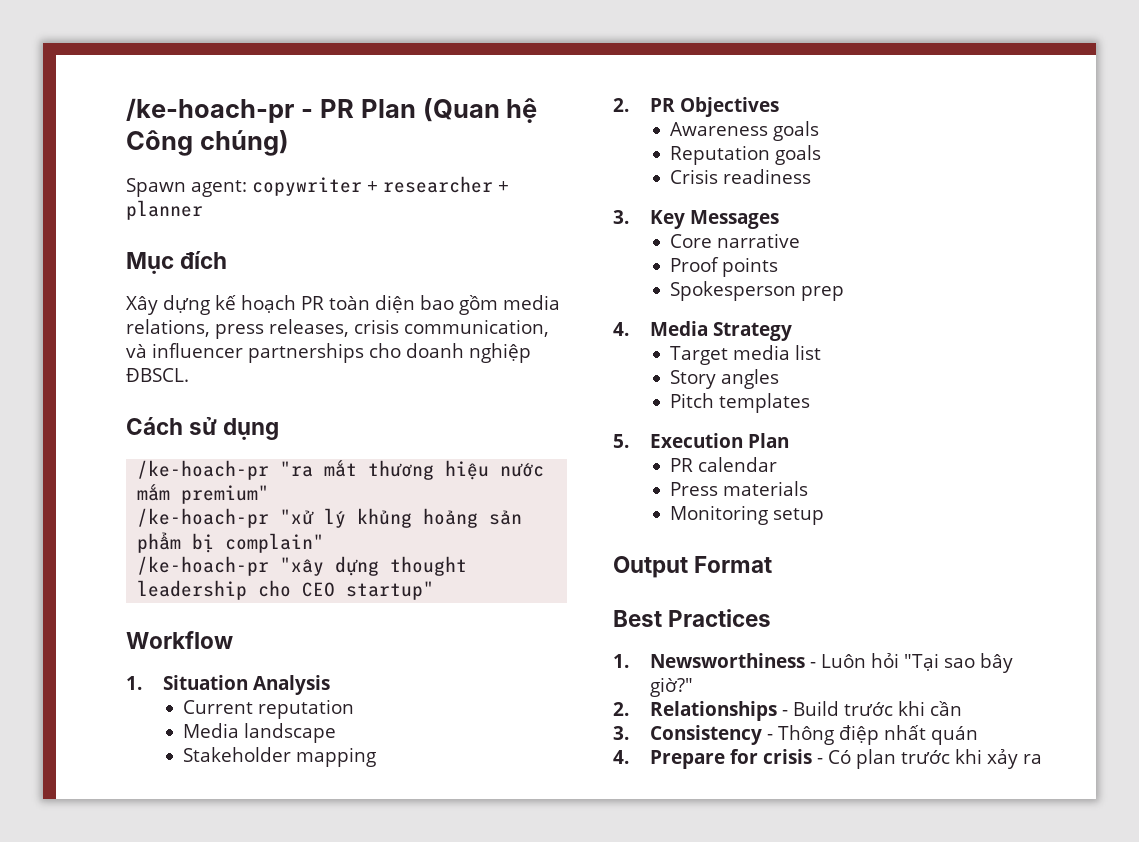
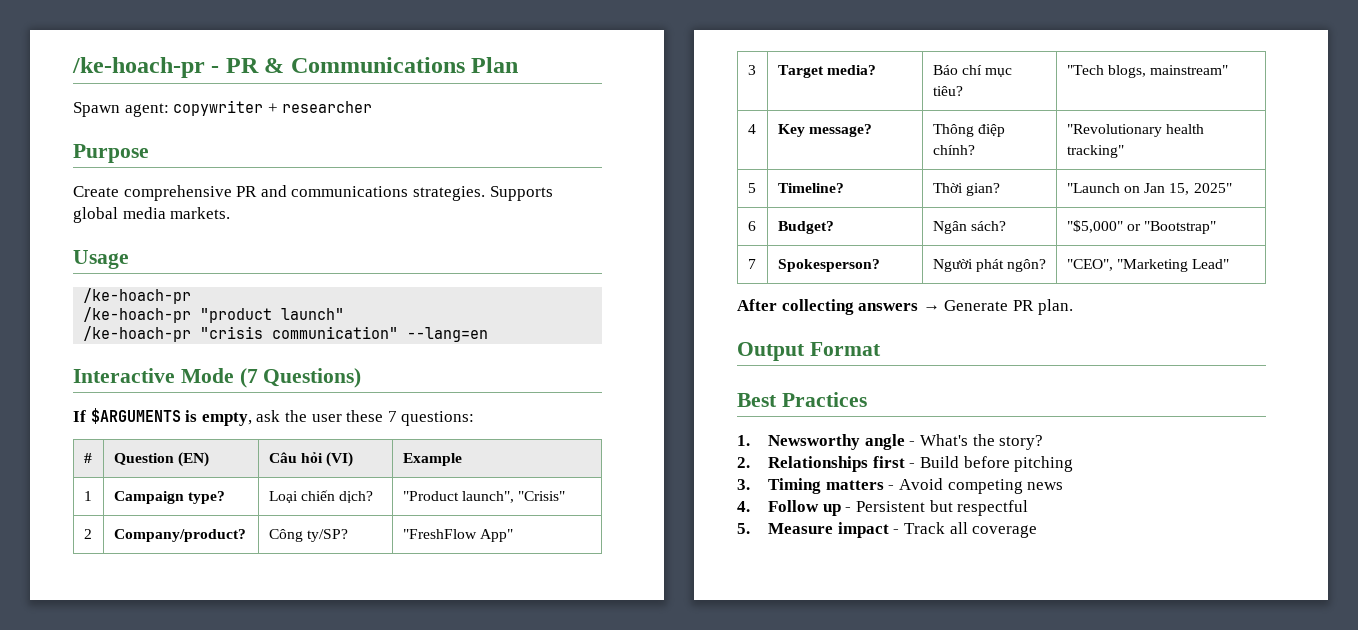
[360,98,538,123] [126,130,289,156] Plan (Quan hệ Công chúng) -> [264,57,519,73] & Communications Plan
[498,181,509,192] [126,200,203,220] [126,251,228,274] [126,295,560,315] [126,319,549,339] [126,343,531,363] [126,368,189,382] [126,417,280,440] [137,460,545,480] [137,484,270,504] [137,508,523,528] [137,532,325,553] [137,556,468,576] [137,580,435,600] [126,631,233,649] [126,675,330,695] [183,699,355,719] [183,723,337,743] [183,747,377,767] [613,97,779,117] [670,121,820,141] [670,145,822,165] [670,169,812,184] [613,210,779,229] [670,233,801,248] [670,257,779,277] [670,281,845,301] [613,321,792,341] [670,345,822,365] [670,369,780,389] [670,393,811,413] [613,433,789,448] [670,457,778,472] [670,481,809,496] [670,505,825,525] + planner // Mục đích // Xây dựng kế hoạch PR toàn diện bao gồm media relations, press releases, crisis communication, và influencer partnerships cho doanh nghiệp ĐBSCL. // Cách sử dụng // /ke-hoach-pr "ra mắt thương hiệu nước mắm premium" // /ke-hoach-pr "xử lý khủng hoảng sản phẩm bị complain" // /ke-hoach-pr "xây dựng thought leadership cho CEO startup" // Workflow // 1. Situation Analysis // Current reputation // Media landscape // Stakeholder mapping // 2. PR Objectives // Awareness goals // Reputation goals // Crisis readiness // 3. Key Messages // Core narrative // Proof points // Spokesperson prep // 4. Media Strategy // Target media list // Story angles // Pitch templates // 5. Execution Plan // PR calendar // Press materials // Monitoring setup -> [73,144,149,163] [73,185,553,201] [73,207,231,223] [73,250,129,269] [83,288,192,304] [83,307,345,323] [83,326,489,342] [73,368,362,388] [73,408,475,426] [83,453,92,463] [113,452,209,467] [268,452,354,467] [402,453,462,466] [83,491,92,501] [113,491,225,504] [268,490,374,503] [402,491,566,503] [83,529,92,539] [113,529,246,542] [268,529,348,542] [402,529,513,542] [747,65,756,75] [777,65,876,78] [932,65,1013,77] [932,86,963,96] [1066,65,1229,78] [747,124,756,134] [777,124,872,137] [932,124,1005,137] [932,145,975,155] [1066,124,1204,137] [1066,145,1124,158] [747,183,756,193] [777,183,844,193] [932,183,1000,196] [1066,183,1232,195] [747,221,756,231] [777,221,834,234] [932,221,1006,234] [1066,220,1217,234] [747,259,756,269] [777,259,880,272] [932,259,1047,272] [1066,259,1230,272] [737,299,1073,315] // Purpose // Create comprehensive PR and communications strategies. Supports global media markets. // Usage // /ke-hoach-pr // /ke-hoach-pr "product launch" // /ke-hoach-pr "crisis communication" --lang=en // Interactive Mode (7 Questions) // If $ARGUMENTS is empty, ask the user these 7 questions: // # | Question (EN) | Câu hỏi (VI) | Example // 1 | Campaign type? | Loại chiến dịch? | "Product launch", "Crisis" // 2 | Company/product? | Công ty/SP? | "FreshFlow App" // 3 | Target media? | Báo chí mục tiêu? | "Tech blogs, mainstream" // 4 | Key message? | Thông điệp chính? | "Revolutionary health tracking" // 5 | Timeline? | Thời gian? | "Launch on Jan 15, 2025" // 6 | Budget? | Ngân sách? | "$5,000" or "Bootstrap" // 7 | Spokesperson? | Người phát ngôn? | "CEO", "Marketing Lead" // After collecting answers → Generate PR plan.
[649,653,1013,673] [649,677,693,697] Newsworthiness - Luôn hỏi "Tại sao bây giờ?" -> [768,434,1044,450] Newsworthy angle - What's the story?
(777, 711) none -> [872,456,905,468] first
[843,701,962,716] [613,725,978,745] [613,749,1042,769] trước khi cần // 3. Consistency - Thông điệp nhất quán // 4. Prepare for crisis - Có plan trước khi xảy ra -> [963,456,1074,472] [737,478,1064,494] [737,500,1029,516] [737,522,1038,538] before pitching // 3. Timing matters - Avoid competing news // 4. Follow up - Persistent but respectful // 5. Measure impact - Track all coverage

